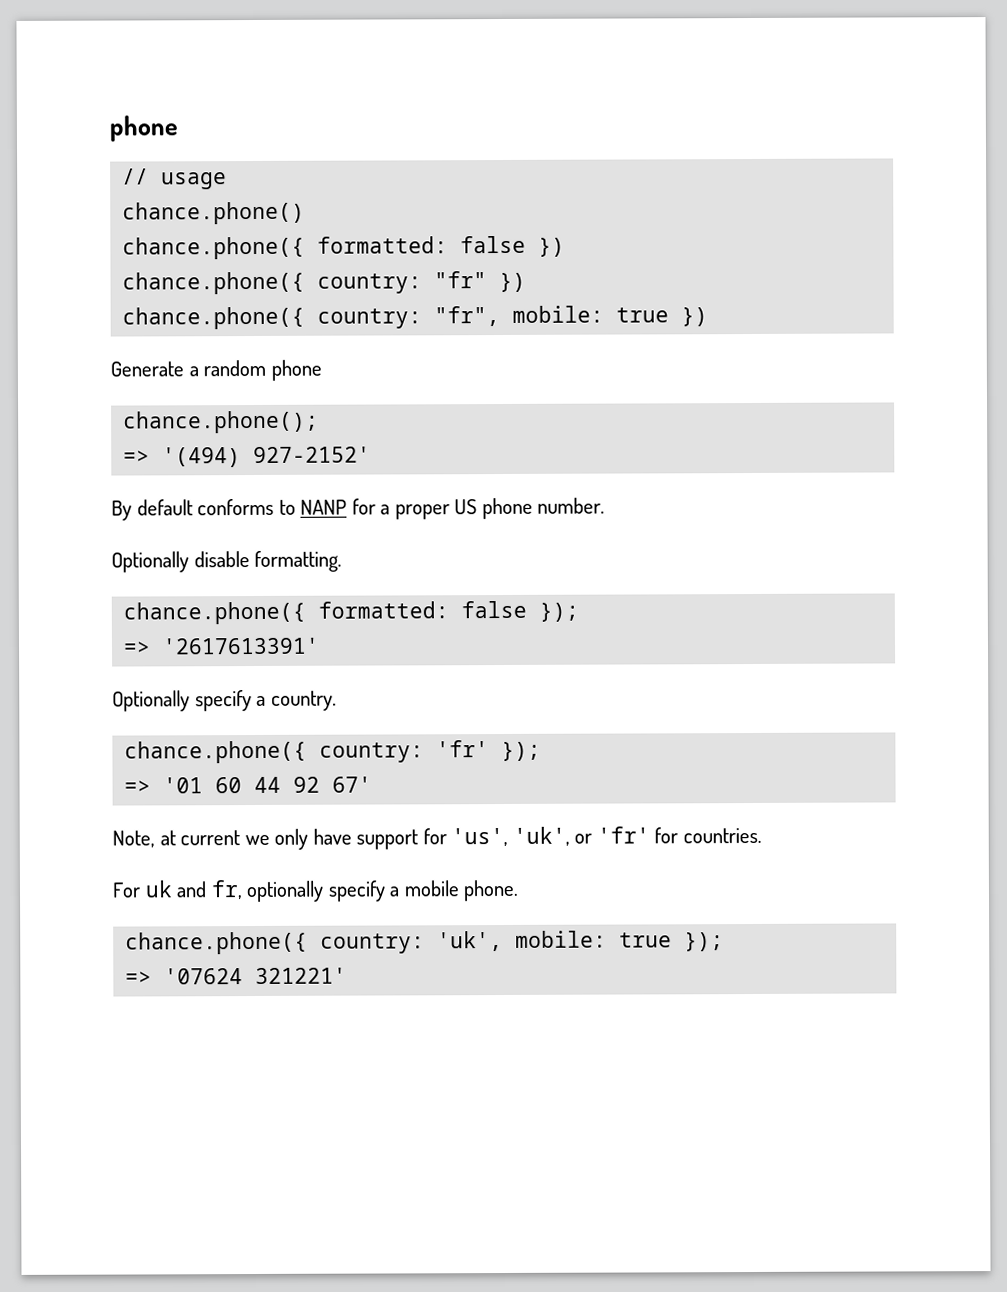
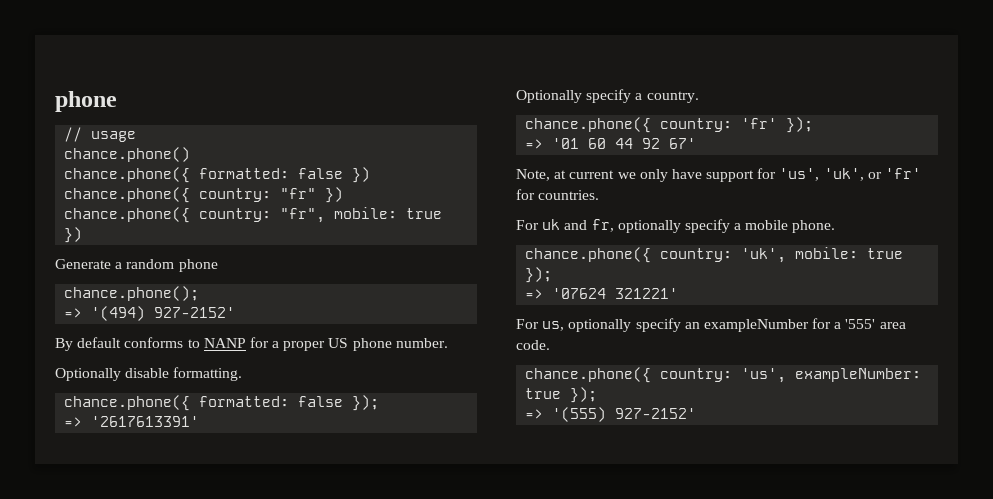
(348, 975) none -> [516,318,906,332] [516,340,550,350] [525,367,922,383] [525,387,598,403] [525,407,697,422] // For us, optionally specify an exampleNumber for a '555' area code. // chance.phone({ country: 'us', exampleNumber: true }); // => '(555) 927-2152'

